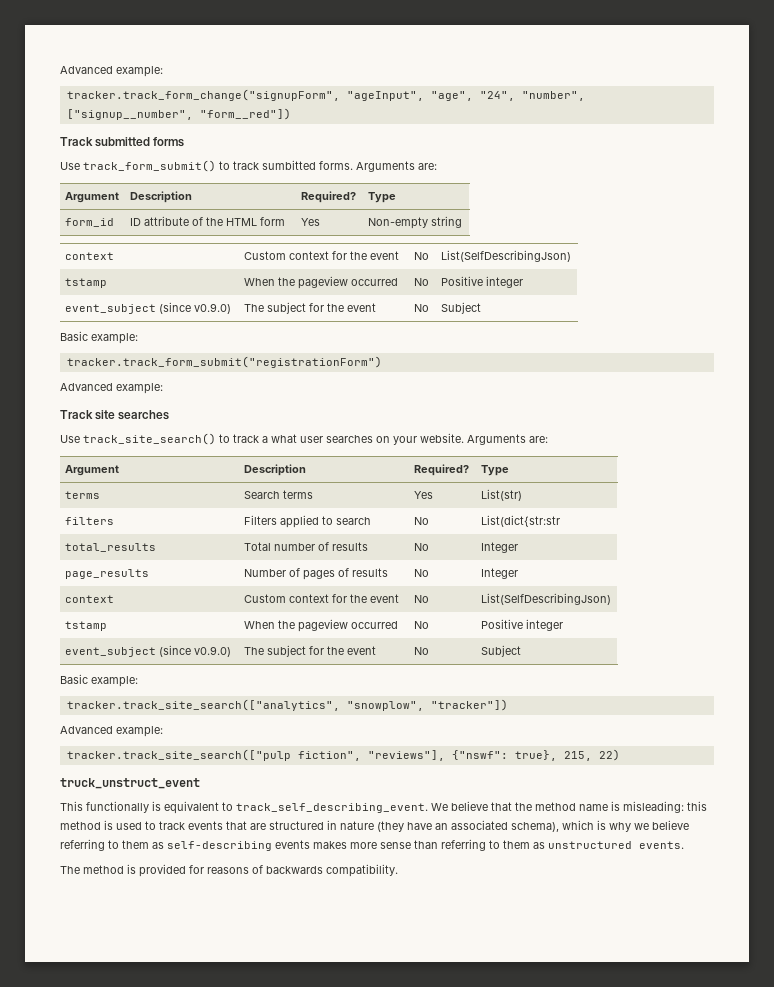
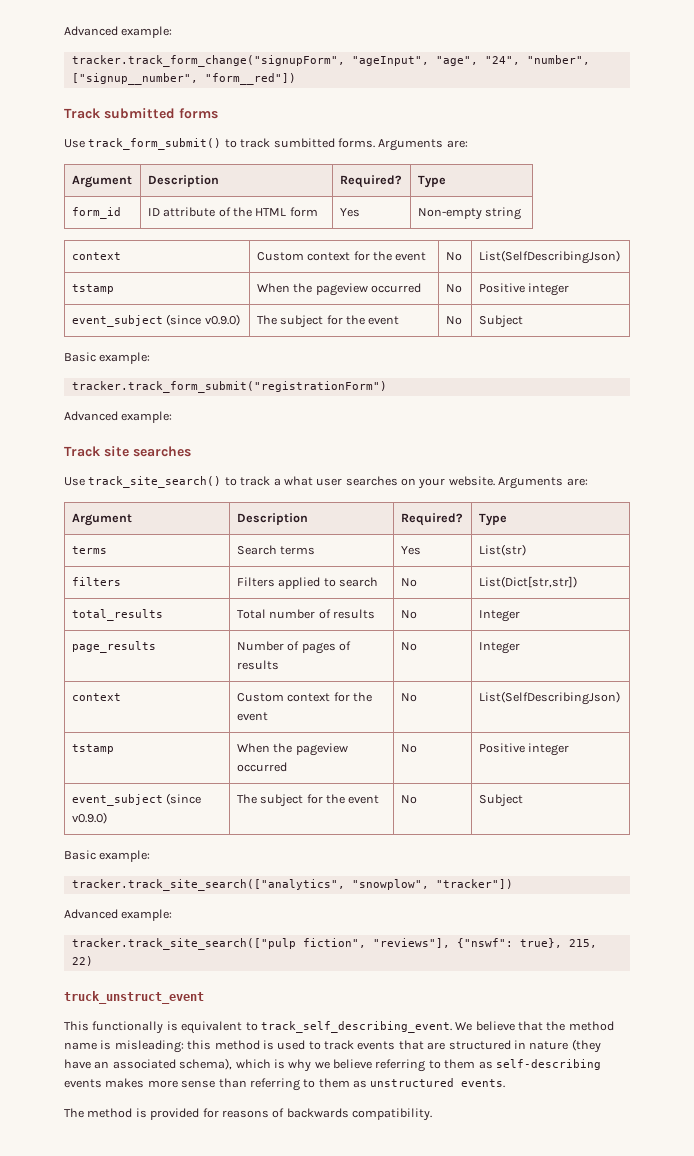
[481,515,561,527] List(dict{str:str -> [478,576,577,588] List(Dict[str,str])

